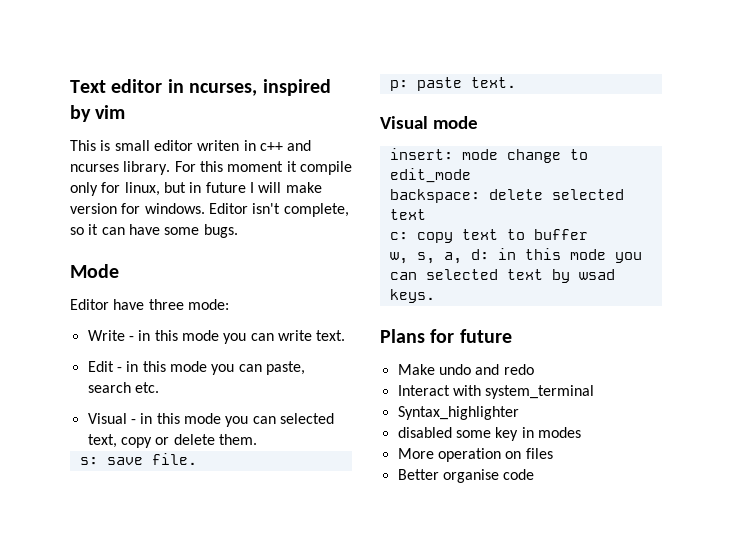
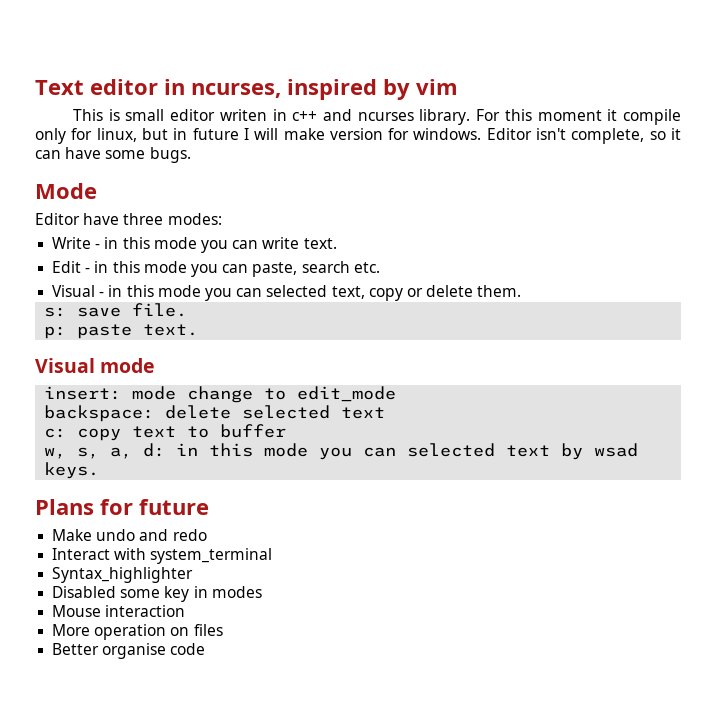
[187,299,229,310] mode: -> [167,213,222,225] modes:
[397,427,452,438] disabled -> [52,586,117,598] Disabled
(581, 432) none -> [52,605,186,617] // Mouse interaction

